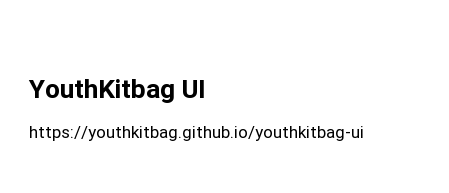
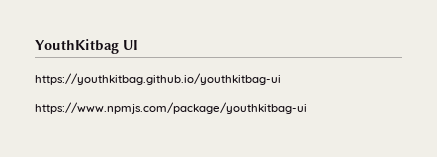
(364, 133) none -> [35,102,307,114] // https://www.npmjs.com/package/youthkitbag-ui

